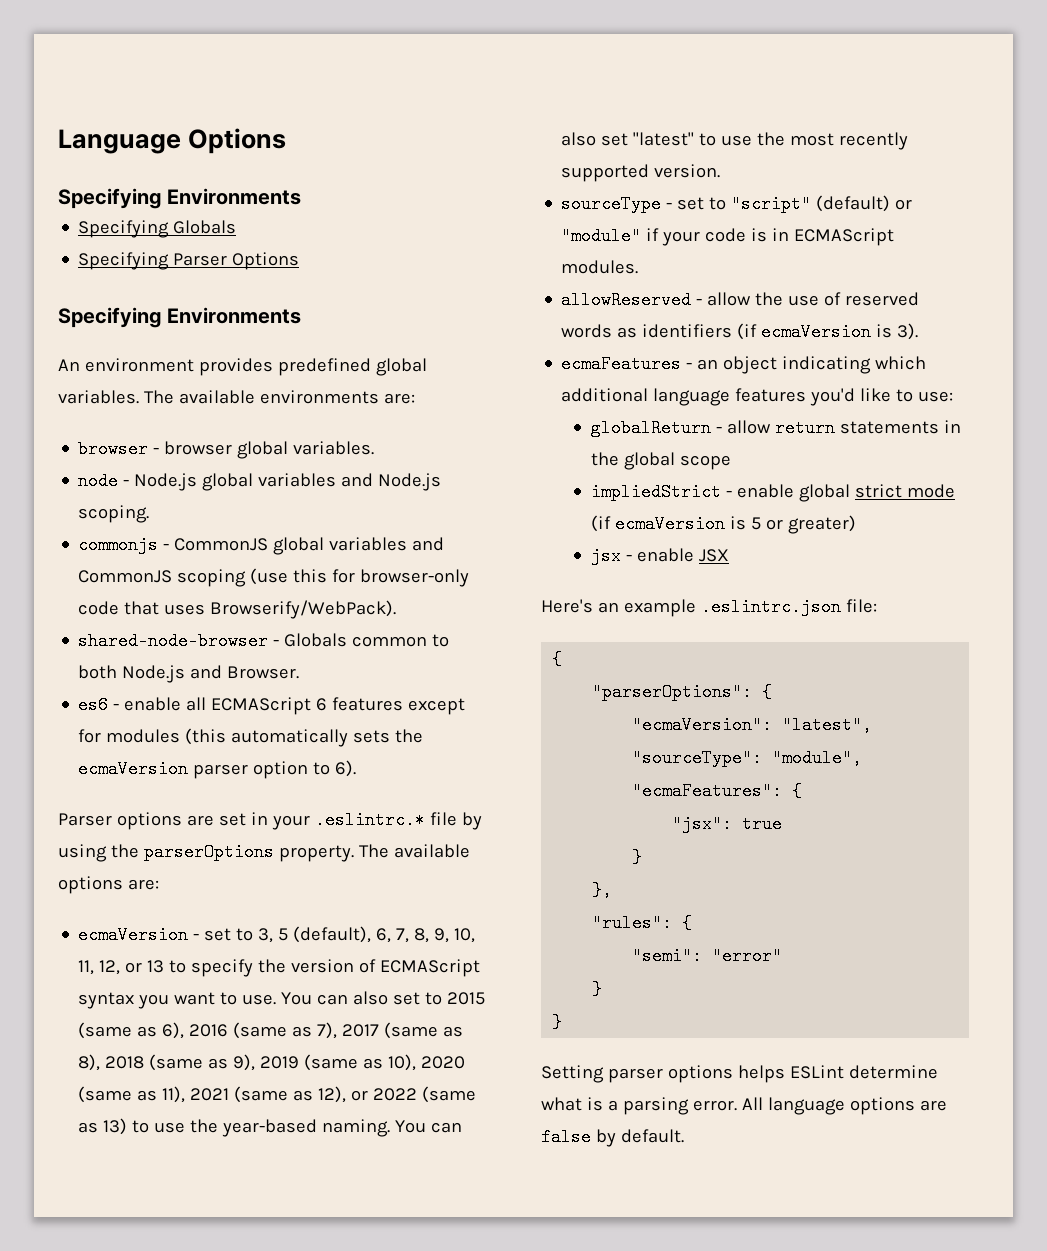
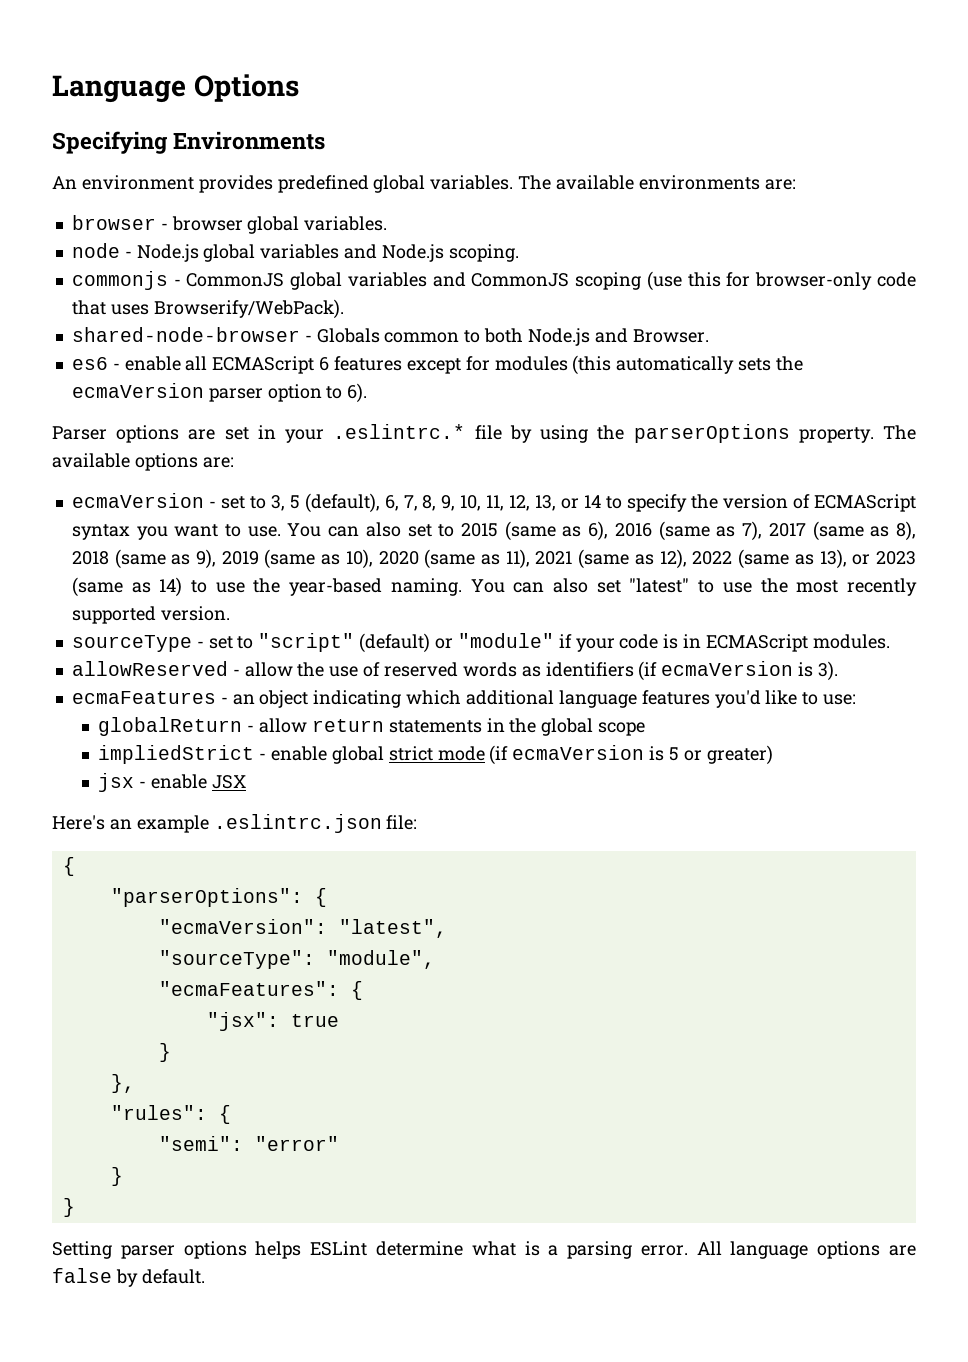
[78,220,237,238] [78,252,300,270] [58,307,301,328] // Specifying Globals // Specifying Parser Options // Specifying Environments -> (326, 140) none
[125,960,165,973] or 13 -> [535,495,602,511] 13, or 14
[351,1090,369,1101] or -> (687, 559) none
[103,1118,128,1135] 13) -> [819,549,917,569] [71,577,183,597] 13), or 2023 (same as 14)

